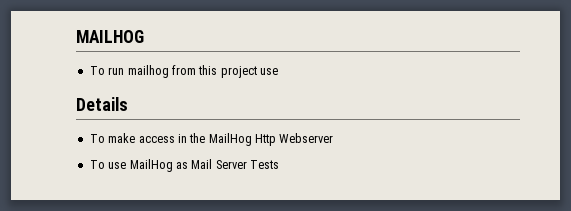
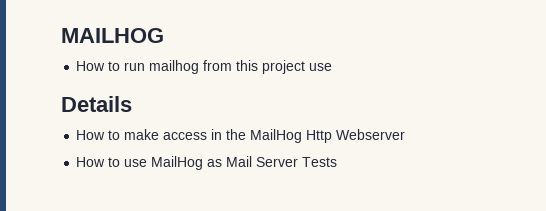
[89,66,105,75] To -> [76,61,121,71] How to
[89,134,105,143] To -> [76,130,121,140] How to
[89,160,105,169] To -> [76,157,121,167] How to

